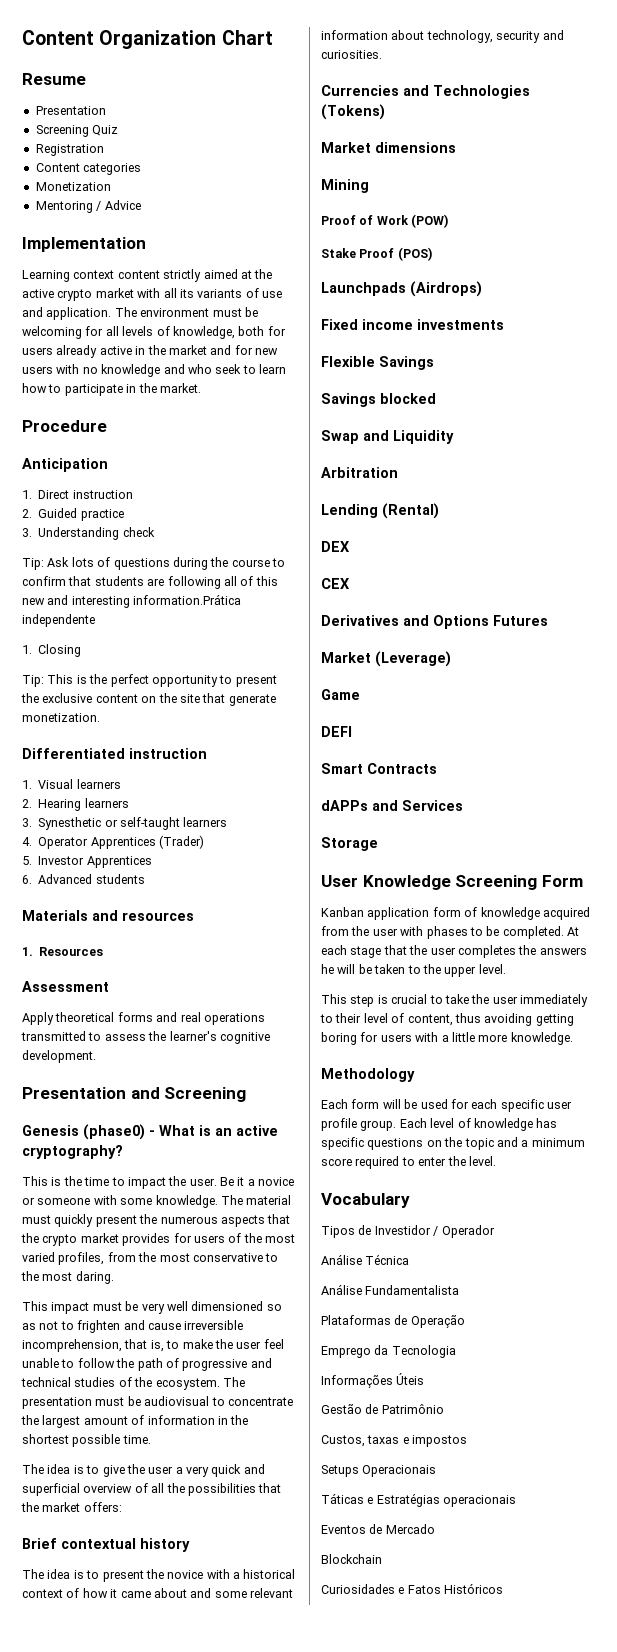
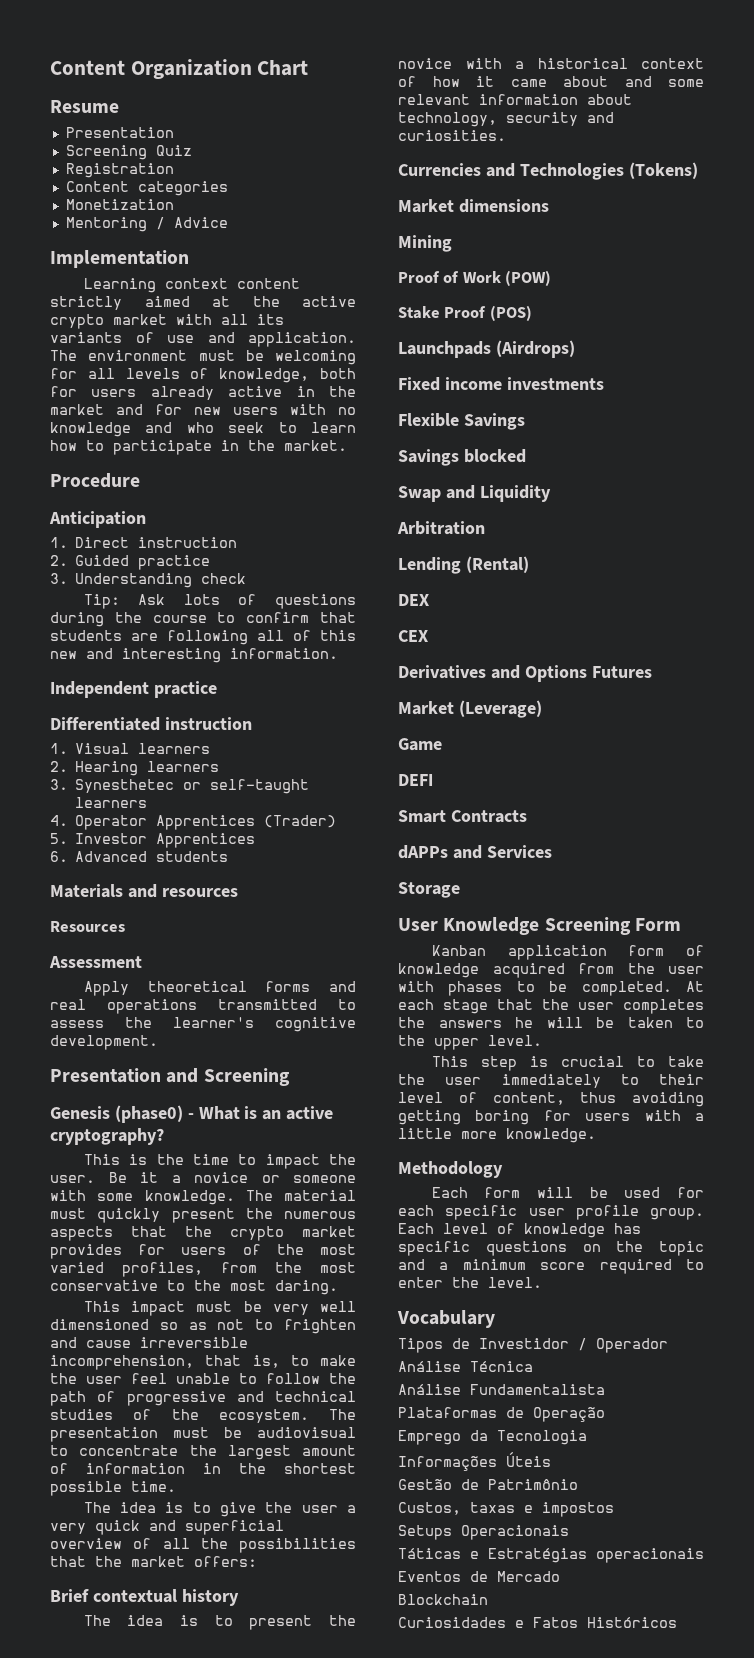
[133,594,242,605] [22,614,95,627] [22,644,82,657] [22,674,277,687] [21,693,276,706] [22,713,100,722] information.Prática independente // 1. Closing // Tip: This is the perfect opportunity to present the exclusive content on the site that generate monetization. -> [230,648,338,659] [50,681,217,698] information. // Independent practice
[38,817,102,830] Synesthetic -> [75,779,175,793] Synesthetec
[22,947,33,956] 1. -> (238, 892) none

